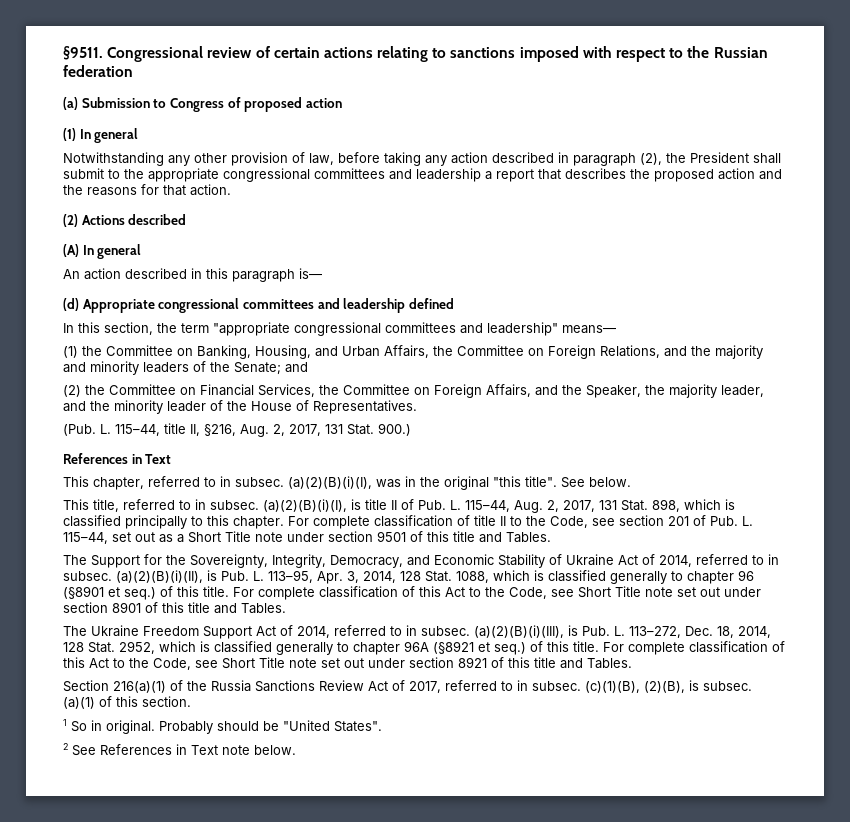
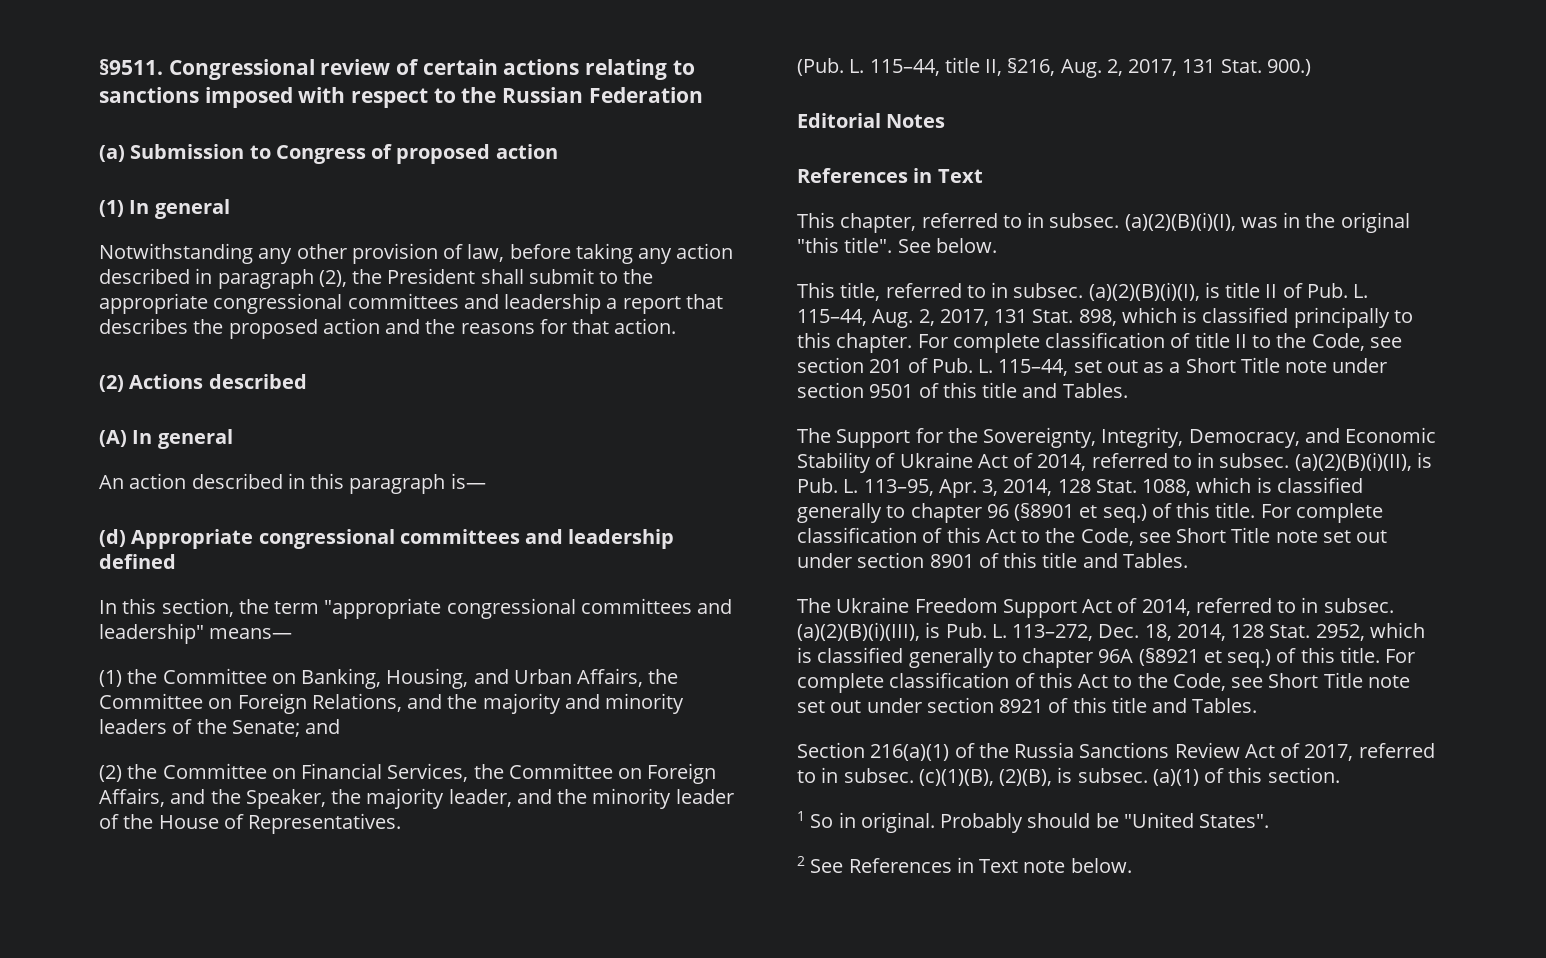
[63,65,133,77] federation -> [588,87,703,103] Federation
(411, 429) none -> [797,113,946,128] // Editorial Notes

